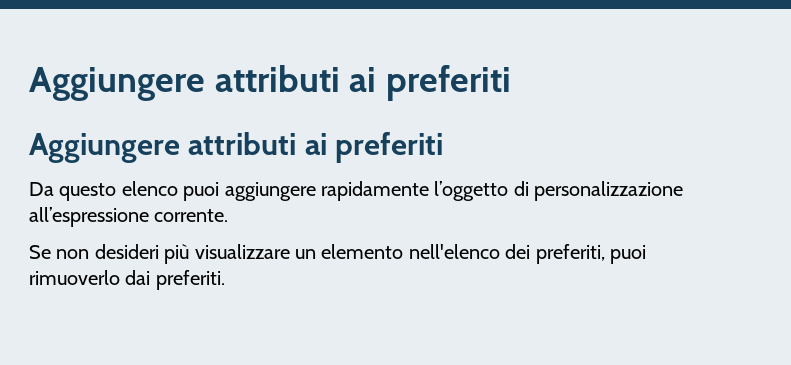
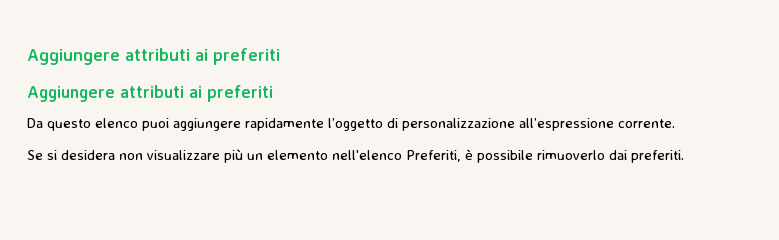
[56,244,646,264] non desideri più visualizzare un elemento nell'elenco dei preferiti, puoi -> [47,149,533,163] si desidera non visualizzare più un elemento nell'elenco Preferiti, è possibile

